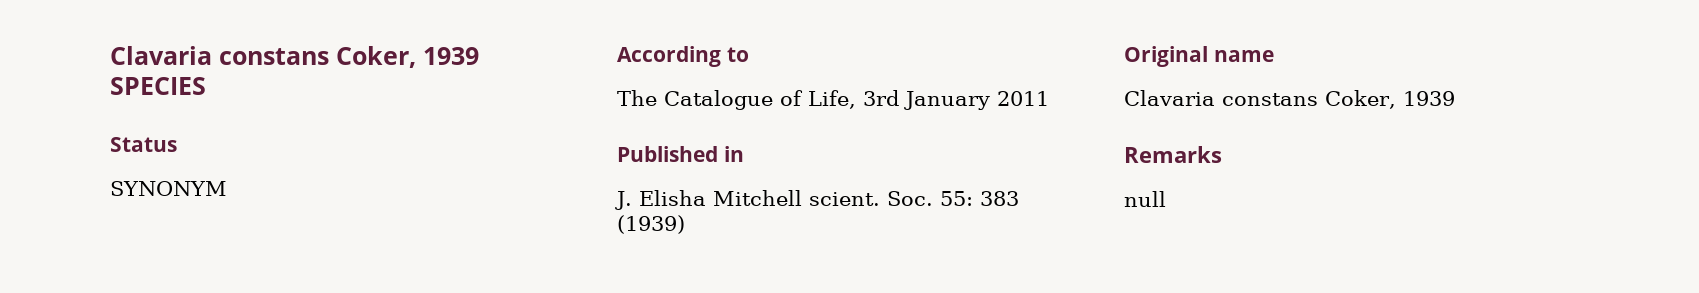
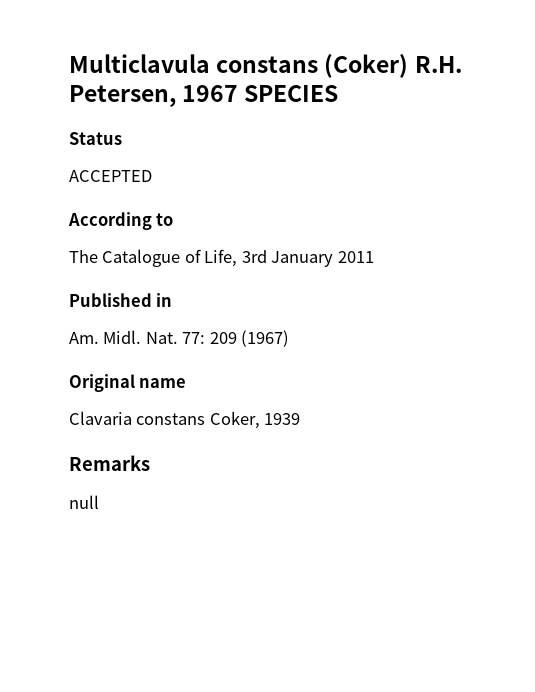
[110,46,479,68] Clavaria constans Coker, 1939 -> [69,54,462,78] [69,85,239,107] Multiclavula constans (Coker) R.H. Petersen, 1967
[110,181,227,196] SYNONYM -> [69,170,152,182] ACCEPTED
[615,190,1019,210] [617,215,685,234] J. Elisha Mitchell scient. Soc. 55: 383 (1939) -> [69,330,290,347] Am. Midl. Nat. 77: 209 (1967)

